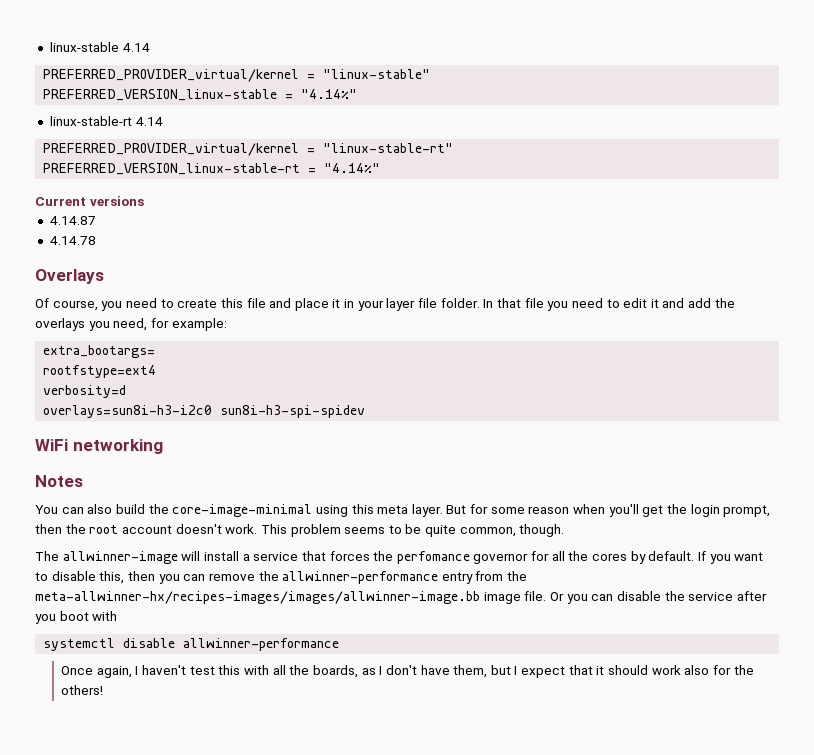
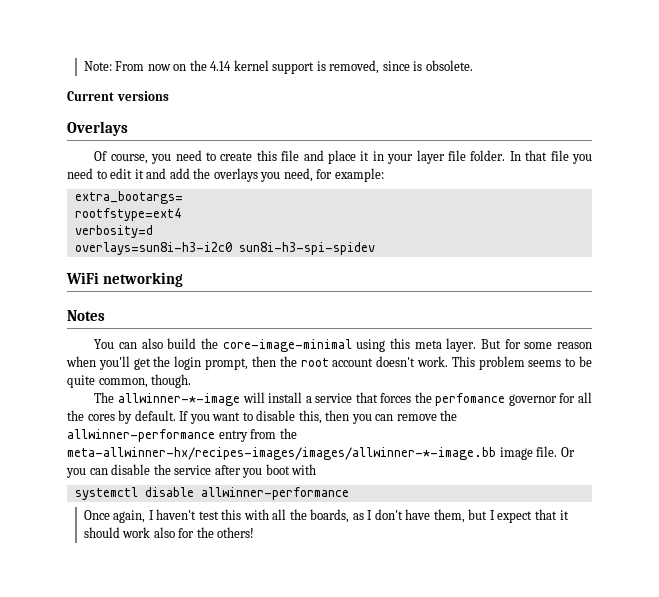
[49,42,150,52] [43,69,431,82] [43,89,358,101] [49,116,163,126] [43,143,454,156] [43,163,381,175] linux-stable 4.14 // PREFERRED_PROVIDER_virtual/kernel = "linux-stable" // PREFERRED_VERSION_linux-stable = "4.14%" // linux-stable-rt 4.14 // PREFERRED_PROVIDER_virtual/kernel = "linux-stable-rt" // PREFERRED_VERSION_linux-stable-rt = "4.14%" -> [83,60,473,74] Note: From now on the 4.14 kernel support is removed, since is obsolete.
[49,216,96,225] [49,236,96,245] // 4.14.87 // 4.14.78 -> (169, 96) none
[62,551,178,564] allwinner-image -> [117,393,240,406] allwinner-*-image
[35,591,480,604] meta-allwinner-hx/recipes-images/images/allwinner-image.bb -> [67,447,496,460] meta-allwinner-hx/recipes-images/images/allwinner-*-image.bb

